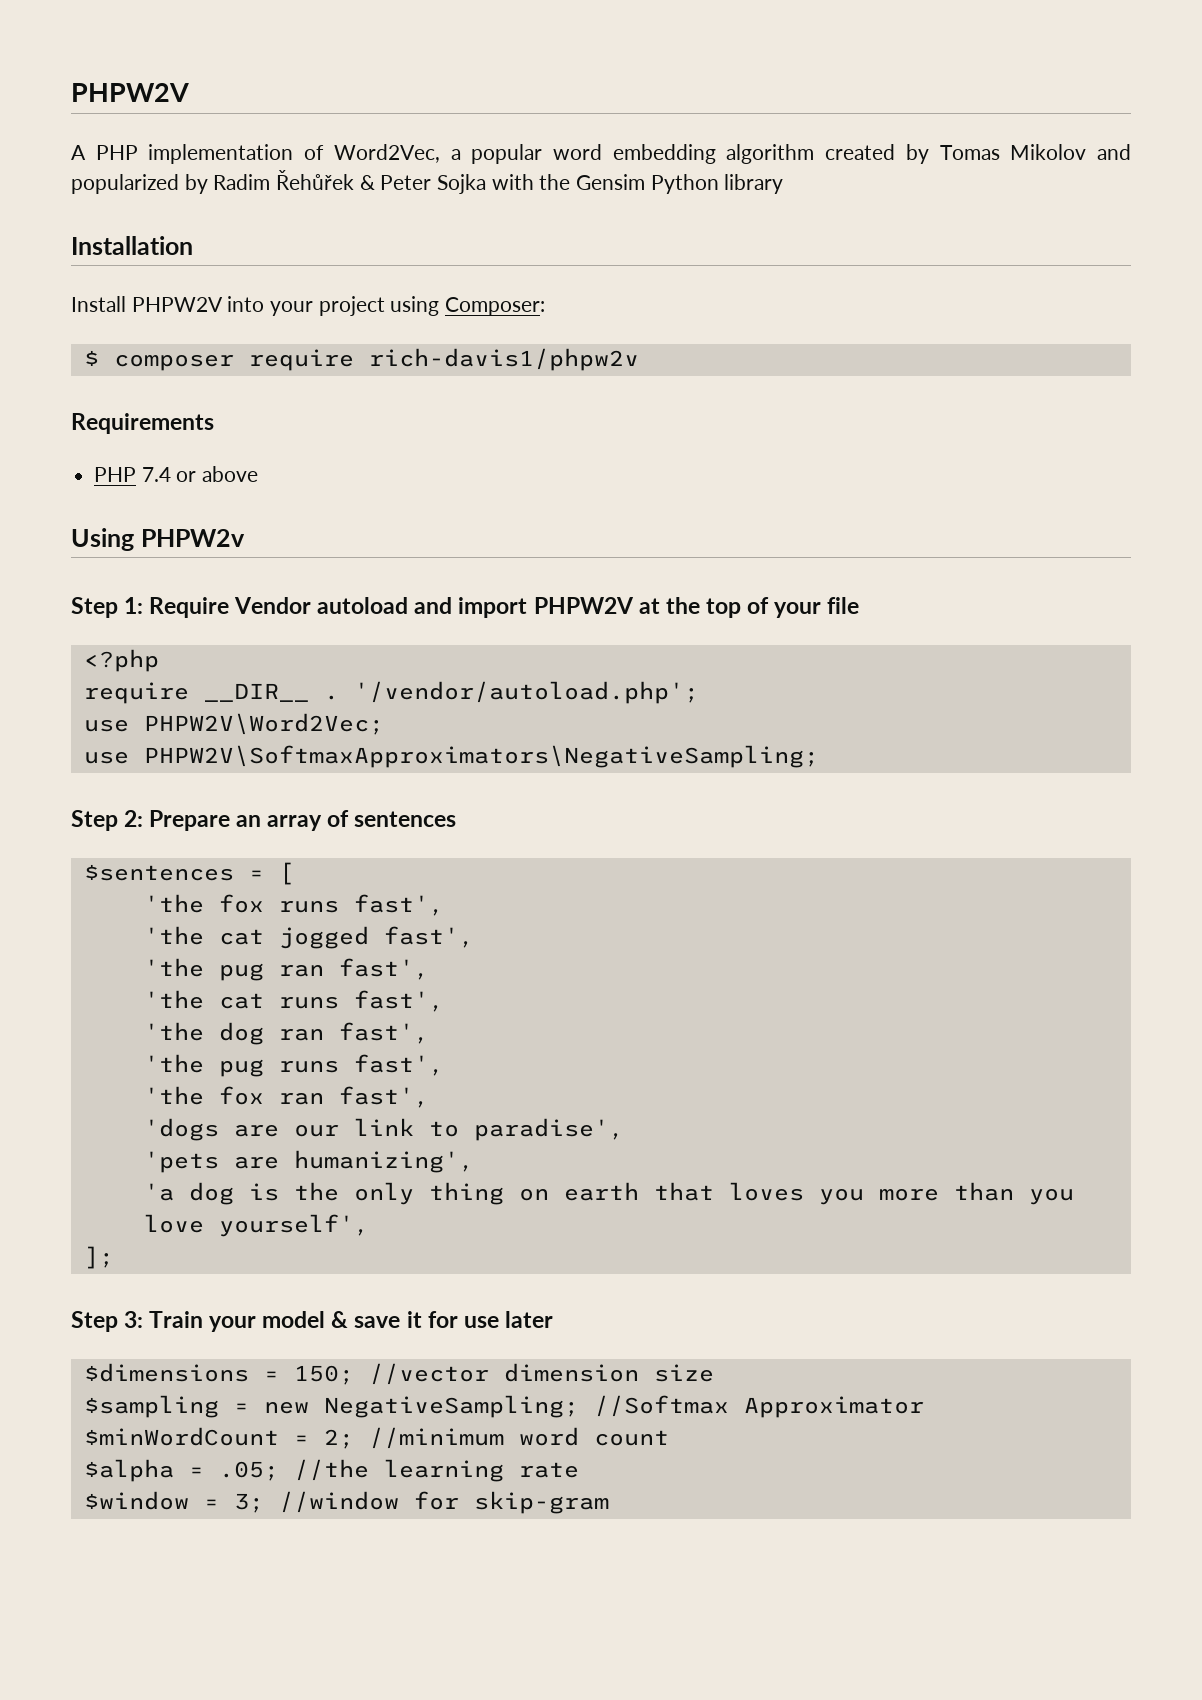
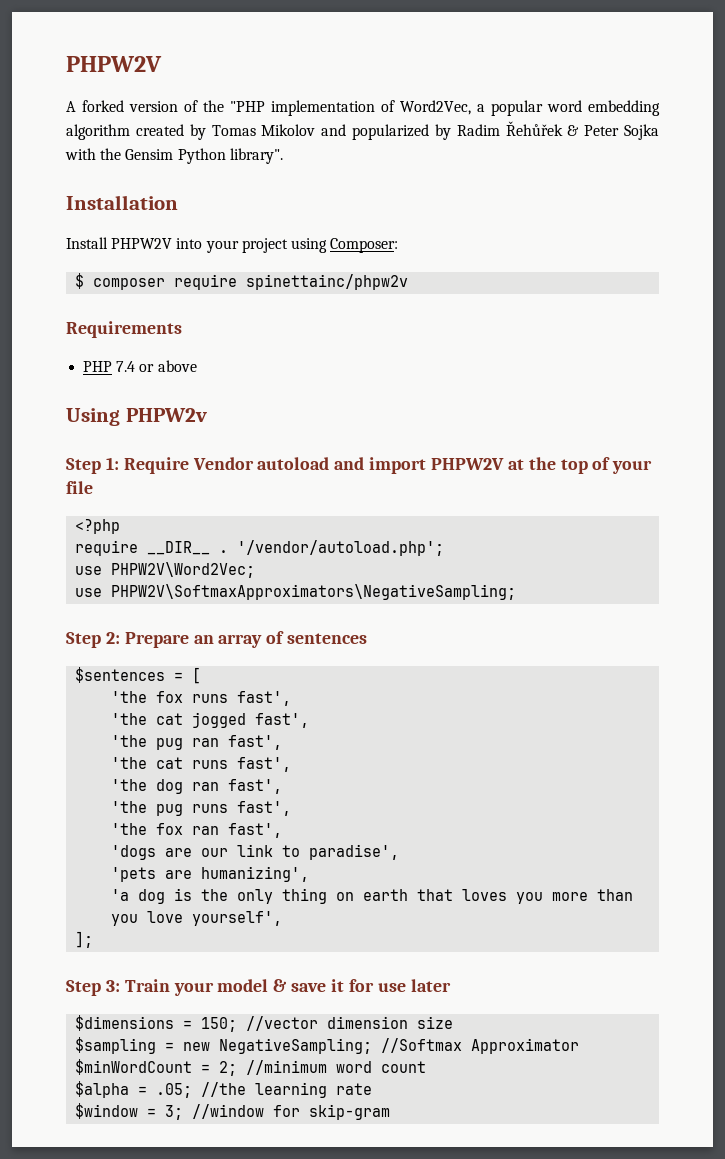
[95,145,138,160] PHP -> [82,100,265,112] forked version of the "PHP
[724,174,784,194] library -> [229,148,283,164] library".
[368,348,639,371] rich-davis1/phpw2v -> [246,274,409,290] spinettainc/phpw2v

